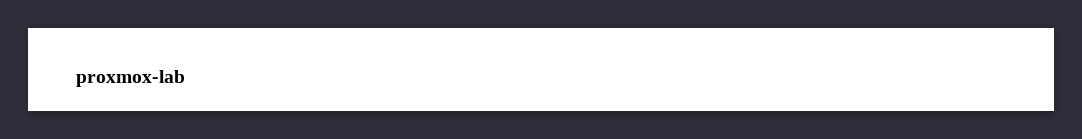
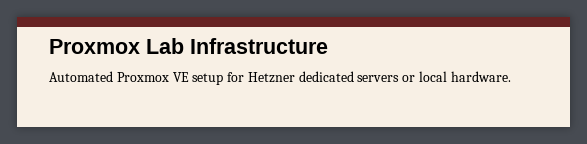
[76,70,185,87] proxmox-lab -> [49,38,328,54] [49,71,511,85] Proxmox Lab Infrastructure // Automated Proxmox VE setup for Hetzner dedicated servers or local hardware.

